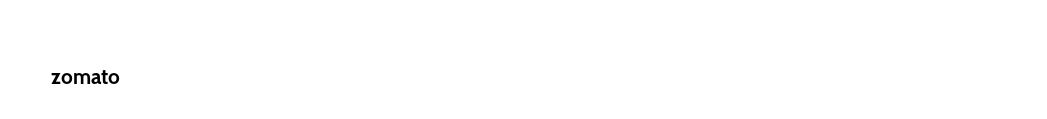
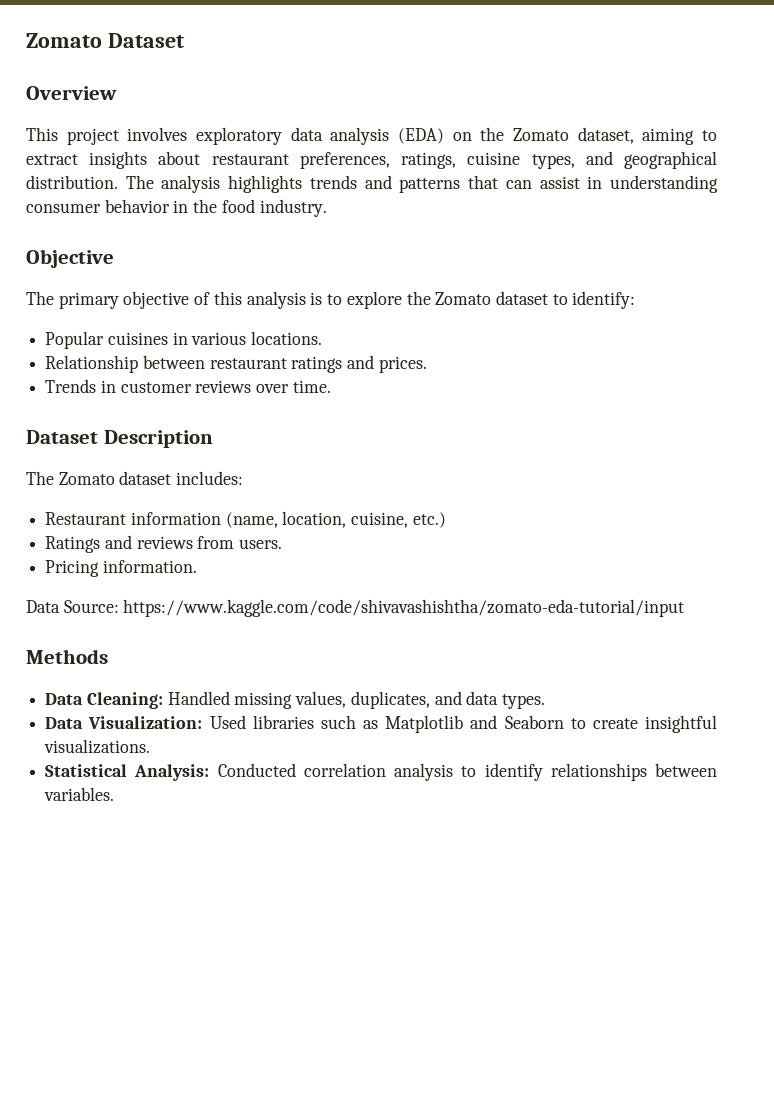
[51,70,120,84] zomato -> [26,33,184,48] [26,86,117,100] [26,127,717,145] [26,151,717,169] [26,175,719,193] [26,199,327,217] [26,249,114,268] [26,291,636,309] [45,331,323,349] [45,355,427,373] [45,379,331,393] [26,430,213,448] [26,471,244,485] [45,511,446,528] [45,535,283,553] [45,560,197,577] [26,599,685,617] [26,649,108,664] [45,691,546,709] [45,715,718,733] [44,739,151,754] [45,763,717,781] [44,787,115,801] Zomato Dataset // Overview // This project involves exploratory data analysis (EDA) on the Zomato dataset, aiming to extract insights about restaurant preferences, ratings, cuisine types, and geographical distribution. The analysis highlights trends and patterns that can assist in understanding consumer behavior in the food industry. // Objective // The primary objective of this analysis is to explore the Zomato dataset to identify: // Popular cuisines in various locations. // Relationship between restaurant ratings and prices. // Trends in customer reviews over time. // Dataset Description // The Zomato dataset includes: // Restaurant information (name, location, cuisine, etc.) // Ratings and reviews from users. // Pricing information. // Data Source: https://www.kaggle.com/code/shivavashishtha/zomato-eda-tutorial/input // Methods // Data Cleaning: Handled missing values, duplicates, and data types. // Data Visualization: Used libraries such as Matplotlib and Seaborn to create insightful visualizations. // Statistical Analysis: Conducted correlation analysis to identify relationships between variables.

